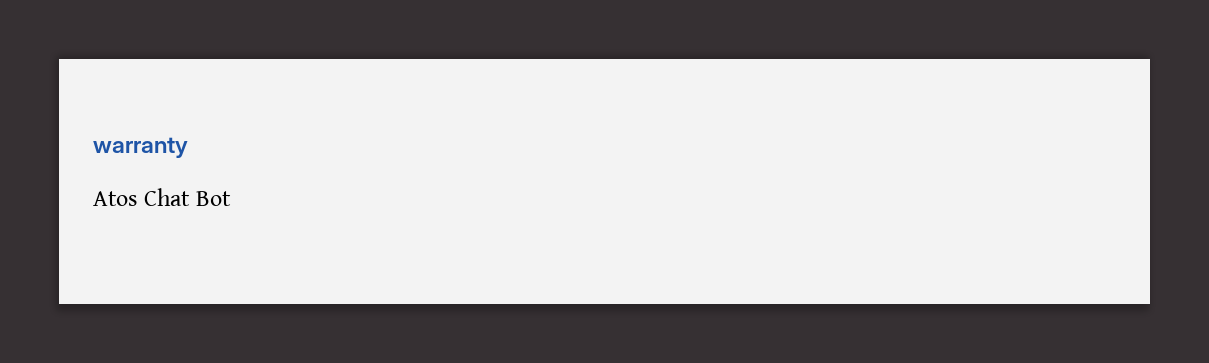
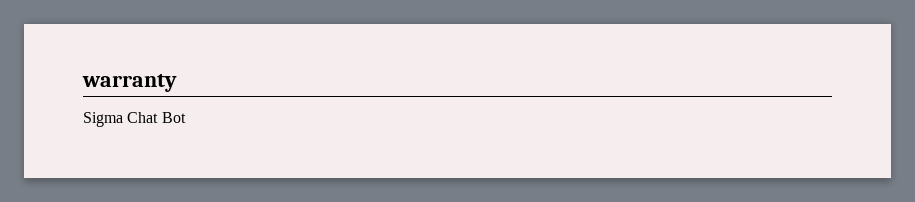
[93,191,138,206] Atos -> [83,112,123,127] Sigma

